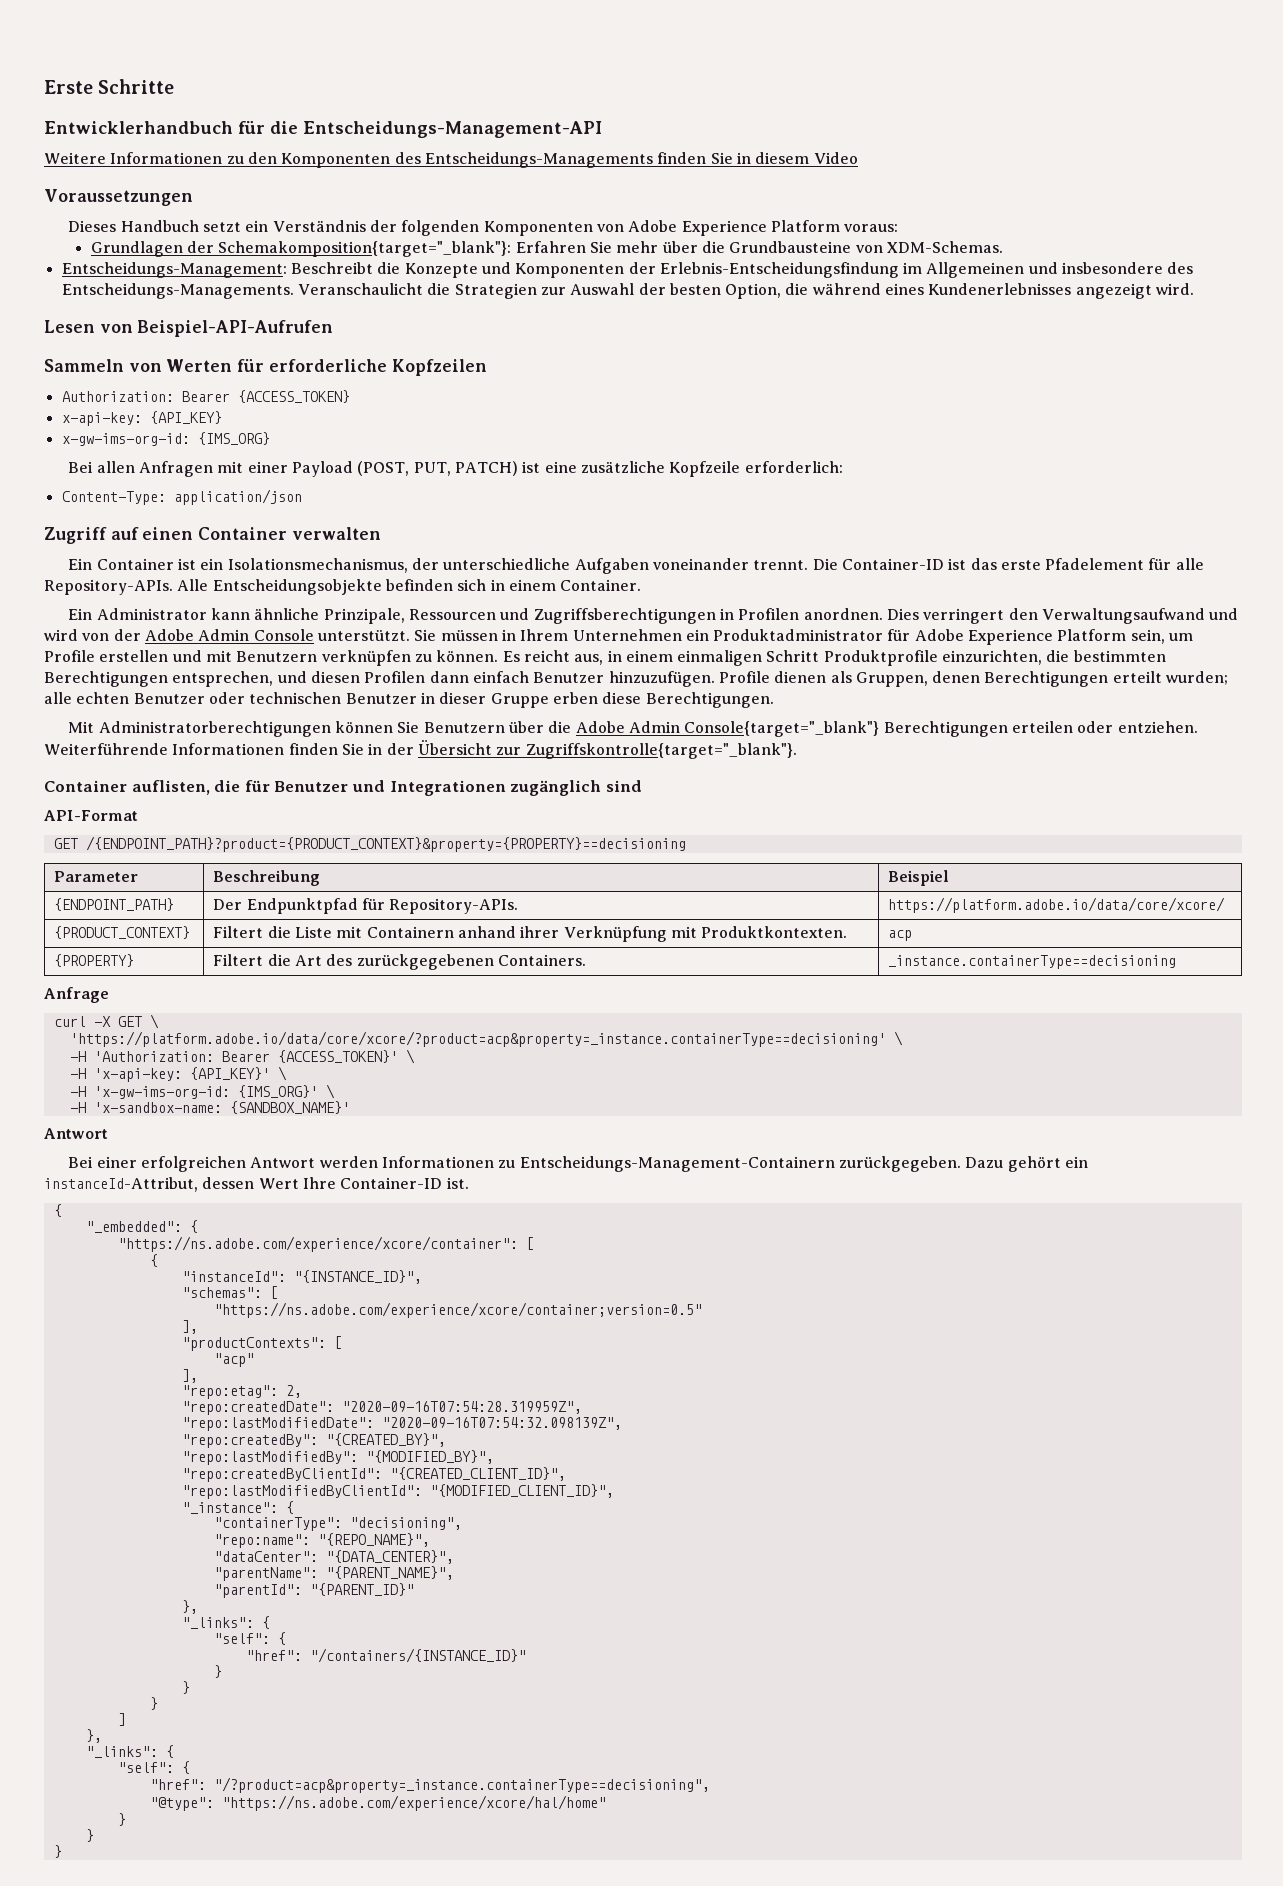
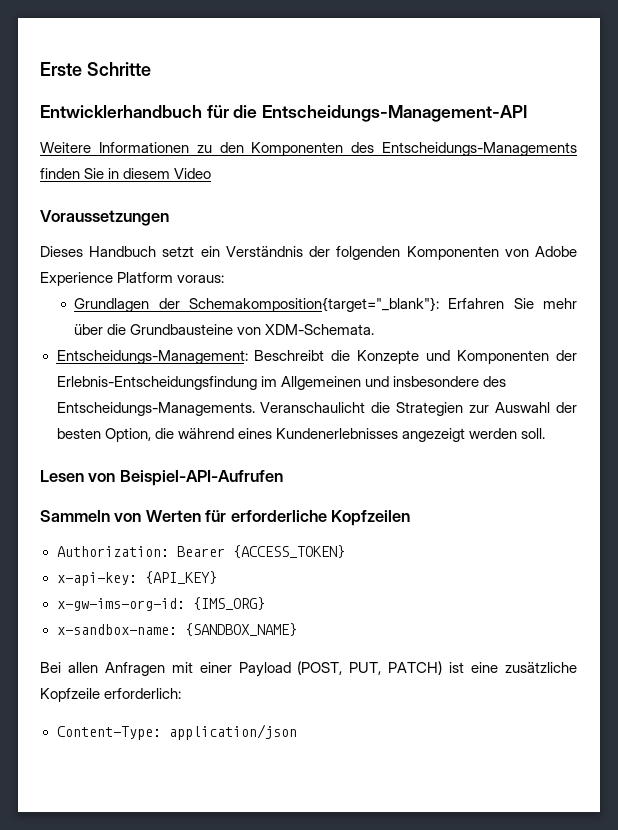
[886,241,1003,253] XDM-Schemas. -> [265,324,375,335] XDM-Schemata.
[1156,283,1195,295] wird. -> [468,428,545,439] werden soll.
(270, 438) none -> [56,623,297,636] // x-sandbox-name: {SANDBOX_NAME}
[44,527,381,544] [68,558,1204,574] [44,579,642,595] [68,608,1239,624] [44,629,1194,645] [44,650,1166,666] [44,671,1229,687] [44,692,774,708] [68,721,1198,737] [44,740,797,759] [44,780,642,796] [44,810,138,821] [53,836,686,852] [54,871,139,882] [213,870,321,886] [888,870,950,886] [54,898,175,911] [213,898,519,914] [888,897,1226,913] [54,926,191,939] [213,926,848,942] [888,930,913,941] [54,954,135,967] [213,954,586,970] [888,955,1177,969] [44,987,109,1003] [53,1014,159,1029] [69,1031,903,1047] [69,1049,415,1064] [69,1066,287,1082] [69,1084,335,1099] [69,1101,350,1114] [44,1128,108,1139] [68,1156,1088,1172] [44,1177,469,1192] [53,1204,62,1217] [85,1220,198,1233] [117,1236,534,1252] [149,1254,158,1267] [181,1270,422,1284] [181,1286,278,1299] [213,1302,702,1318] [181,1320,198,1334] [181,1336,342,1351] [213,1353,254,1367] [181,1369,198,1383] [181,1385,302,1399] [181,1401,582,1415] [181,1417,622,1431] [181,1433,446,1448] [181,1450,494,1465] [181,1467,566,1482] [181,1484,614,1499] [181,1501,294,1514] [213,1517,462,1531] [213,1533,430,1548] [213,1550,454,1564] [213,1566,454,1581] [213,1583,414,1598] [181,1600,198,1614] [181,1616,270,1629] [213,1632,286,1645] [245,1648,526,1663] [213,1665,222,1678] [181,1681,190,1694] [149,1697,158,1710] [117,1713,126,1726] [85,1729,102,1743] [85,1745,174,1758] [117,1761,190,1774] [149,1777,710,1793] [149,1795,606,1811] [117,1813,126,1826] [85,1829,94,1842] [53,1845,62,1858] // Zugriff auf einen Container verwalten // Ein Container ist ein Isolationsmechanismus, der unterschiedliche Aufgaben voneinander trennt. Die Container-ID ist das erste Pfadelement für alle Repository-APIs. Alle Entscheidungsobjekte befinden sich in einem Container. // Ein Administrator kann ähnliche Prinzipale, Ressourcen und Zugriffsberechtigungen in Profilen anordnen. Dies verringert den Verwaltungsaufwand und wird von der Adobe Admin Console unterstützt. Sie müssen in Ihrem Unternehmen ein Produktadministrator für Adobe Experience Platform sein, um Profile erstellen und mit Benutzern verknüpfen zu können. Es reicht aus, in einem einmaligen Schritt Produktprofile einzurichten, die bestimmten Berechtigungen entsprechen, und diesen Profilen dann einfach Benutzer hinzuzufügen. Profile dienen als Gruppen, denen Berechtigungen erteilt wurden; alle echten Benutzer oder technischen Benutzer in dieser Gruppe erben diese Berechtigungen. // Mit Administratorberechtigungen können Sie Benutzern über die Adobe Admin Console{target="_blank"} Berechtigungen erteilen oder entziehen. Weiterführende Informationen finden Sie in der Übersicht zur Zugriffskontrolle{target="_blank"}. // Container auflisten, die für Benutzer und Integrationen zugänglich sind // API-Format // GET /{ENDPOINT_PATH}?product={PRODUCT_CONTEXT}&property={PROPERTY}==decisioning // Parameter | Beschreibung | Beispiel // {ENDPOINT_PATH} | Der Endpunktpfad für Repository-APIs. | https://platform.adobe.io/data/core/xcore/ // {PRODUCT_CONTEXT} | Filtert die Liste mit Containern anhand ihrer Verknüpfung mit Produktkontexten. | acp // {PROPERTY} | Filtert die Art des zurückgegebenen Containers. | _instance.containerType==decisioning // Anfrage // curl -X GET \ // 'https://platform.adobe.io/data/core/xcore/?product=acp&property=_instance.containerType==decisioning' \ // -H 'Authorization: Bearer {ACCESS_TOKEN}' \ // -H 'x-api-key: {API_KEY}' \ // -H 'x-gw-ims-org-id: {IMS_ORG}' \ // -H 'x-sandbox-name: {SANDBOX_NAME}' // Antwort // Bei einer erfolgreichen Antwort werden Informationen zu Entscheidungs-Management-Containern zurückgegeben. Dazu gehört ein instanceId-Attribut, dessen Wert Ihre Container-ID ist. // { // "_embedded": { // "https://ns.adobe.com/experience/xcore/container": [ // { // "instanceId": "{INSTANCE_ID}", // "schemas": [ // "https://ns.adobe.com/experience/xcore/container;version=0.5" // ], // "productContexts": [ // "acp" // ], // "repo:etag": 2, // "repo:createdDate": "2020-09-16T07:54:28.319959Z", // "repo:lastModifiedDate": "2020-09-16T07:54:32.098139Z", // "repo:createdBy": "{CREATED_BY}", // "repo:lastModifiedBy": "{MODIFIED_BY}", // "repo:createdByClientId": "{CREATED_CLIENT_ID}", // "repo:lastModifiedByClientId": "{MODIFIED_CLIENT_ID}", // "_instance": { // "containerType": "decisioning", // "repo:name": "{REPO_NAME}", // "dataCenter": "{DATA_CENTER}", // "parentName": "{PARENT_NAME}", // "parentId": "{PARENT_ID}" // }, // "_links": { // "self": { // "href": "/containers/{INSTANCE_ID}" // } // } // } // ] // }, // "_links": { // "self": { // "href": "/?product=acp&property=_instance.containerType==decisioning", // "@type": "https://ns.adobe.com/experience/xcore/hal/home" // } // } // } -> (297, 732) none

